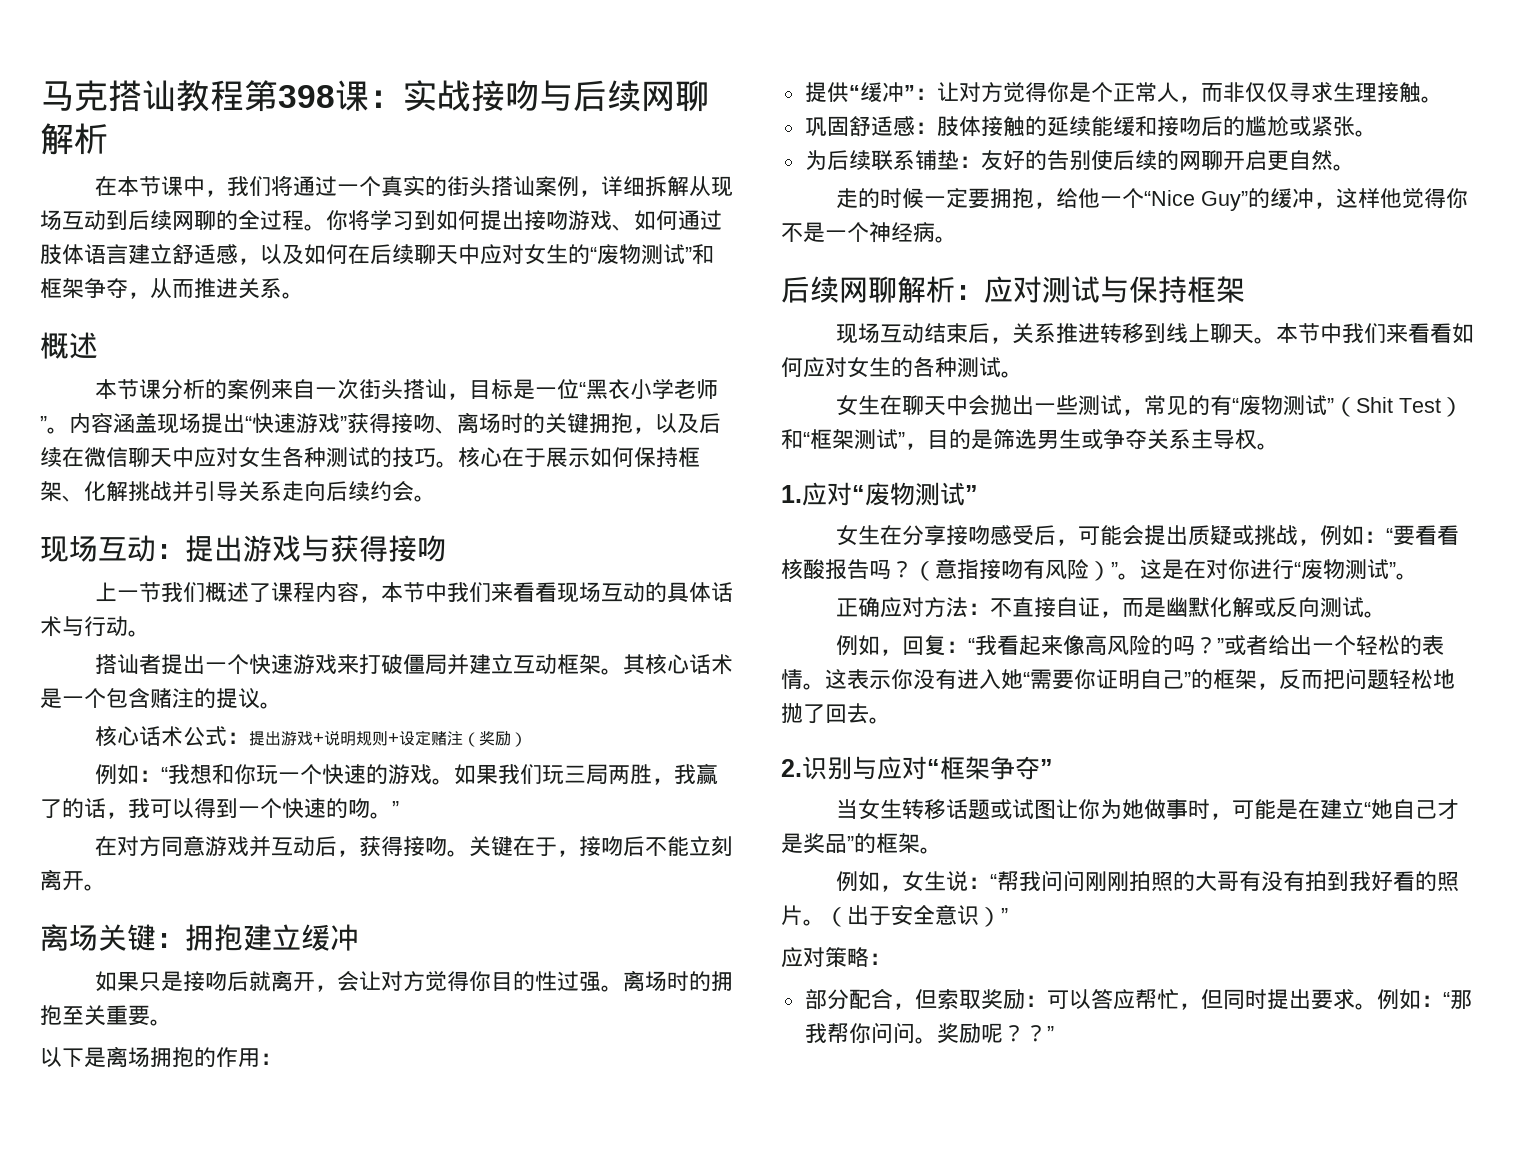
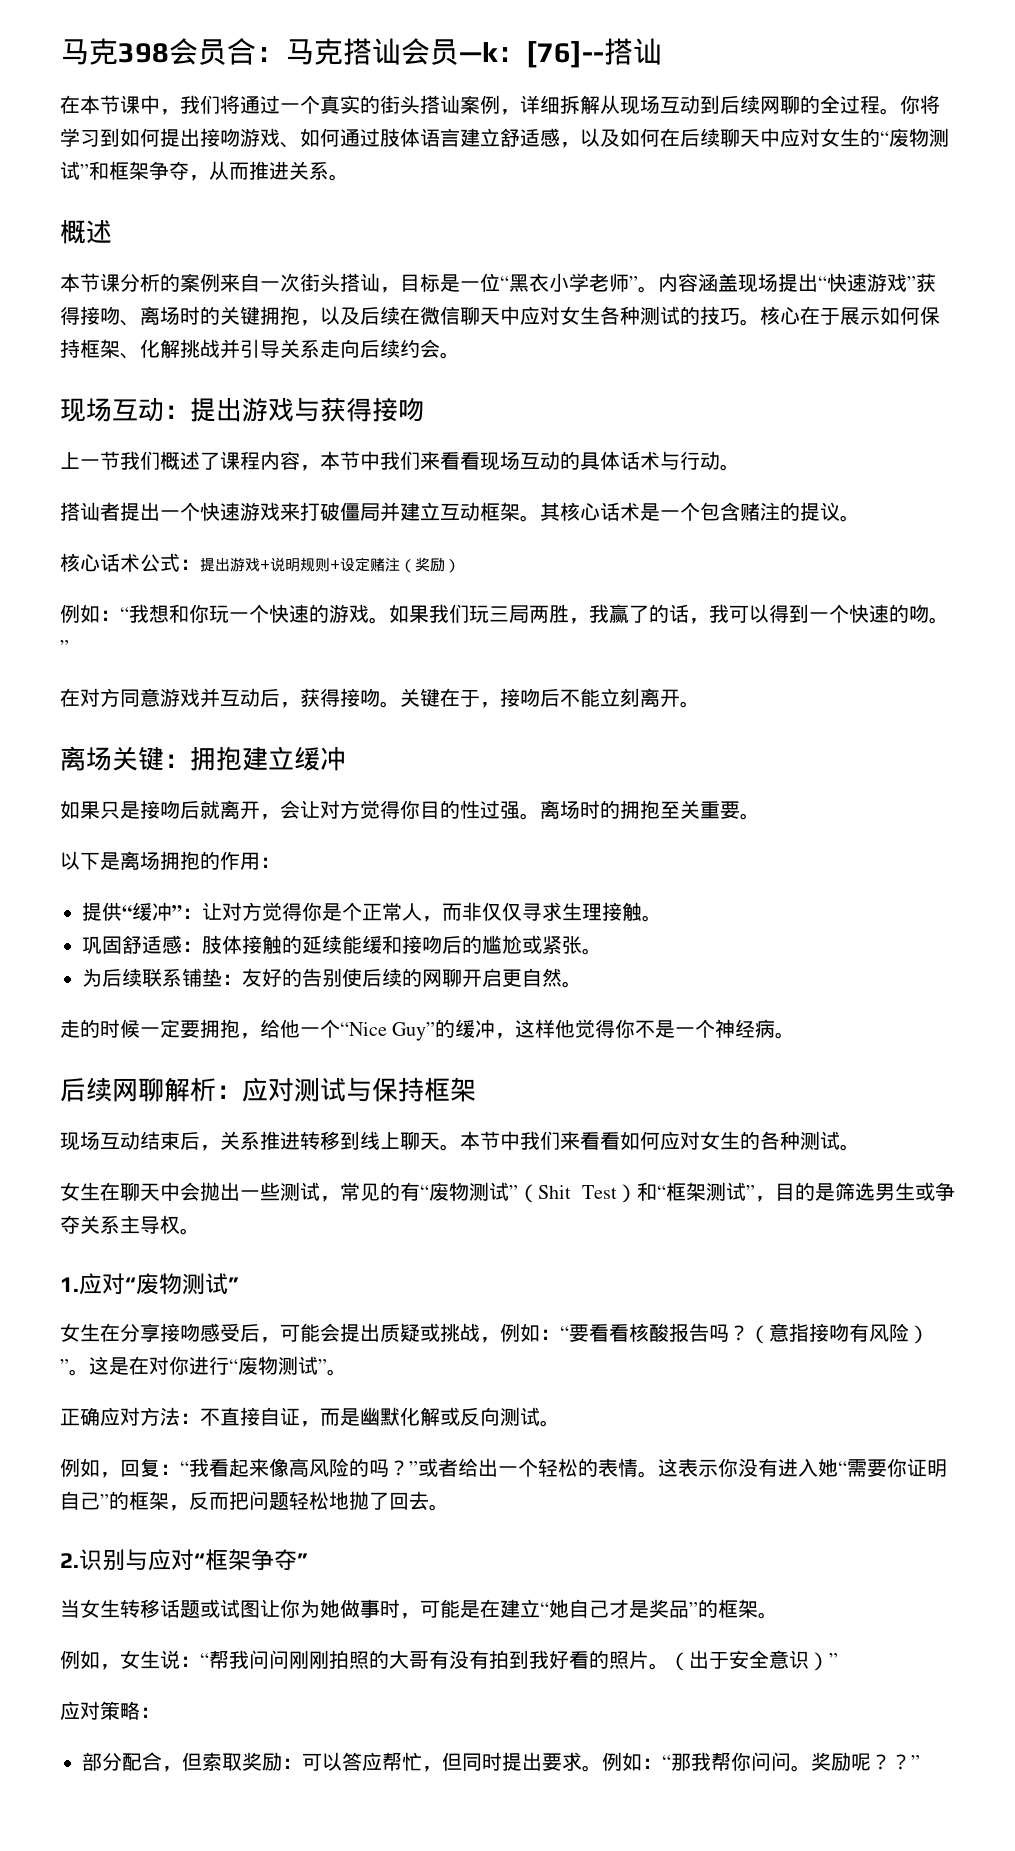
[40,80,709,112] [40,123,108,155] 马克搭讪教程第398课：实战接吻与后续网聊解析 -> [60,38,662,68] 马克398会员合：马克搭讪会员—k：[76]--搭讪

